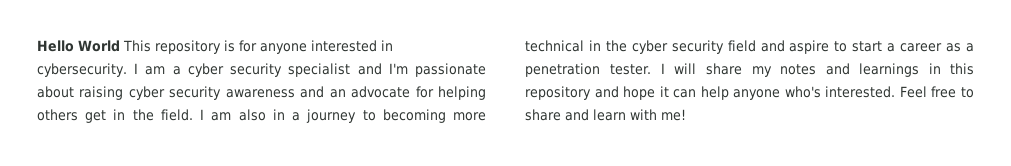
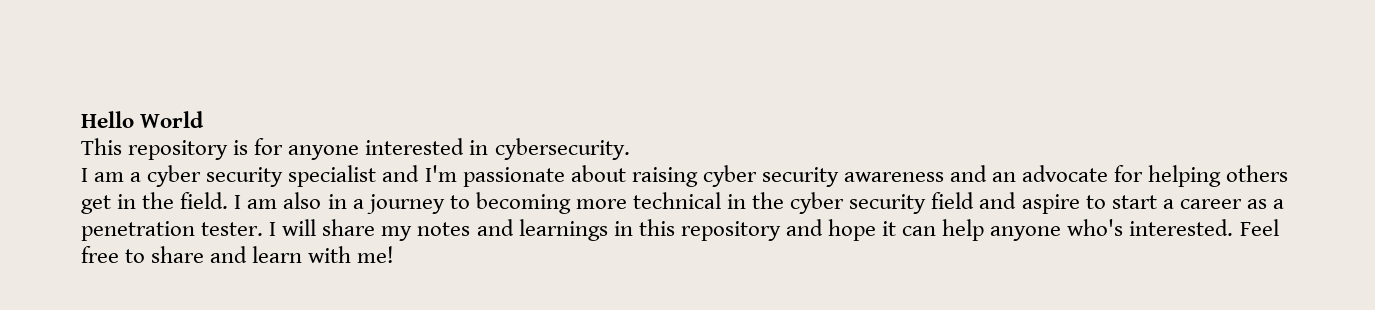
(120, 46) none -> (205, 119) //
(127, 70) none -> (630, 149) //

